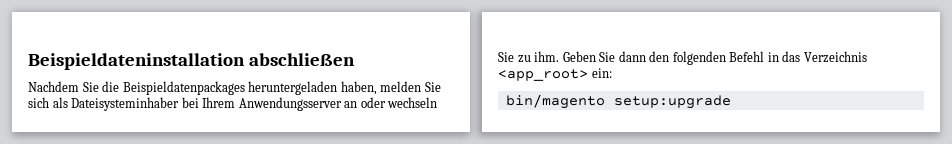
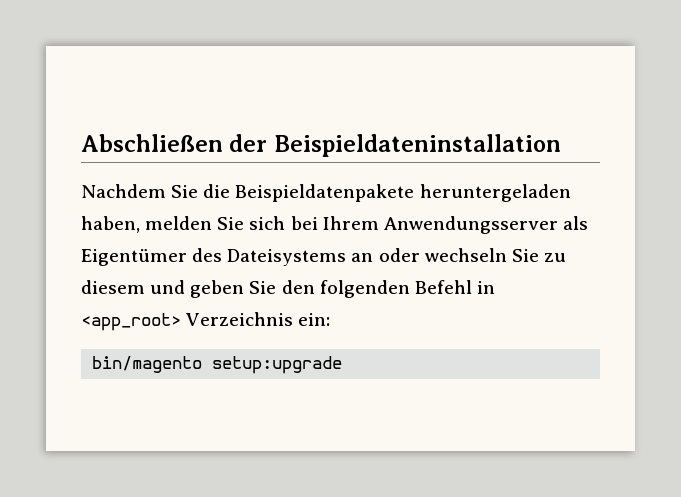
(28, 61) none -> [81,134,268,152] Abschließen der
[248,53,355,66] abschließen -> (561, 145) none
[122,81,245,95] Beispieldatenpackages -> [235,184,415,202] Beispieldatenpakete
[52,97,180,111] als Dateisysteminhaber -> (286, 223) none
(342, 104) none -> [562,216,588,230] [81,248,347,266] als Eigentümer des Dateisystems
[534,51,646,62] ihm. Geben Sie dann -> [81,280,277,298] diesem und geben Sie
[782,51,867,63] [498,69,588,81] das Verzeichnis <app_root> -> [81,312,294,331] <app_root> Verzeichnis

